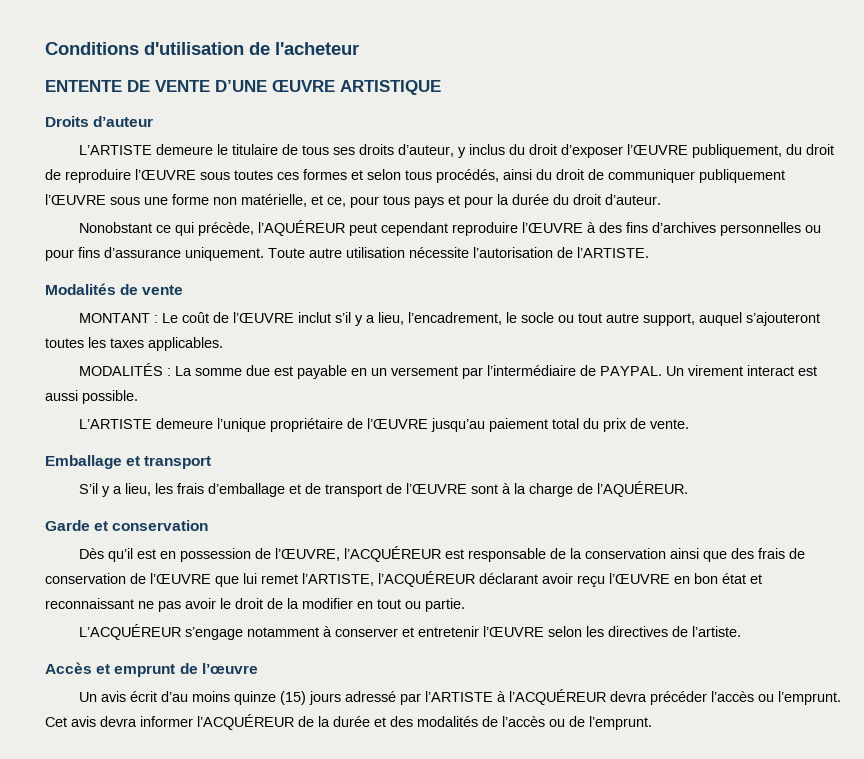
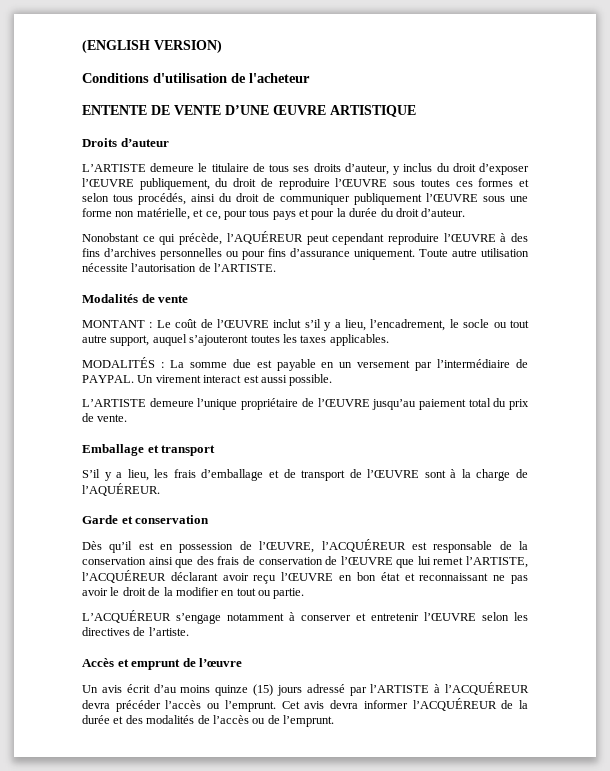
(45, 48) none -> [82,40,222,53] (ENGLISH VERSION) //

